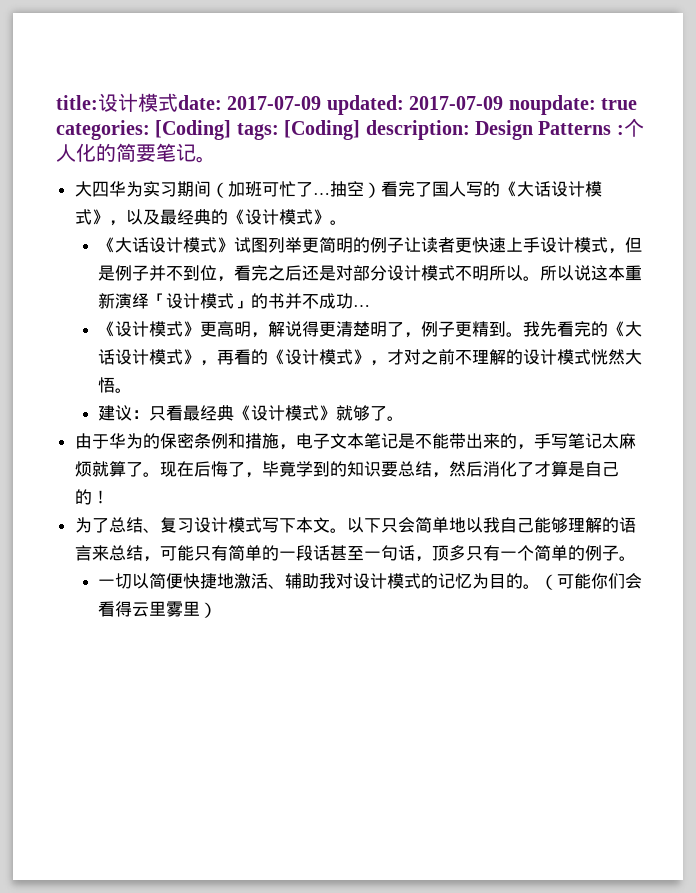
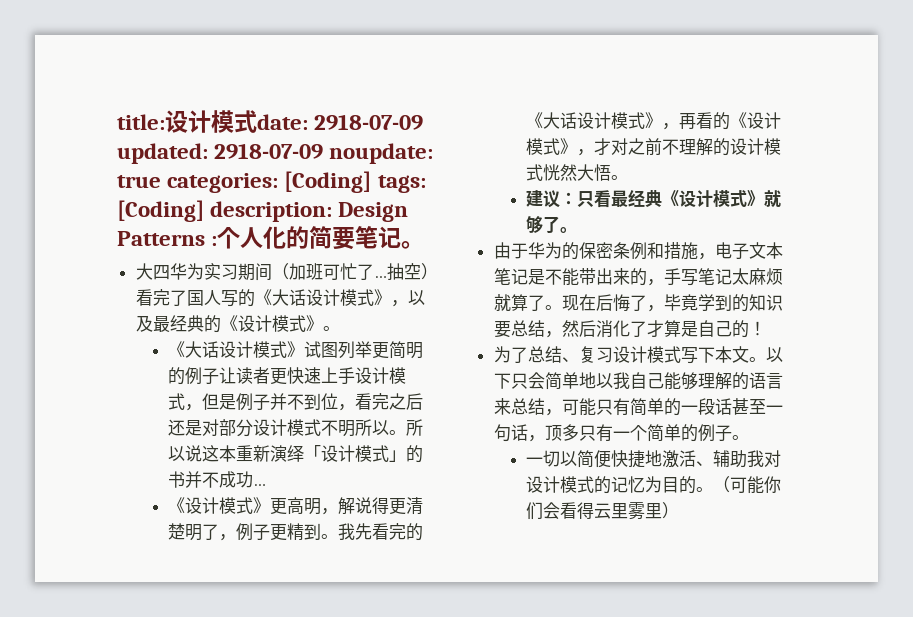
[227,95,504,115] 2017-07-09 updated: 2017-07-09 -> [314,114,424,130] [117,143,324,164] 2918-07-09 updated: 2918-07-09

